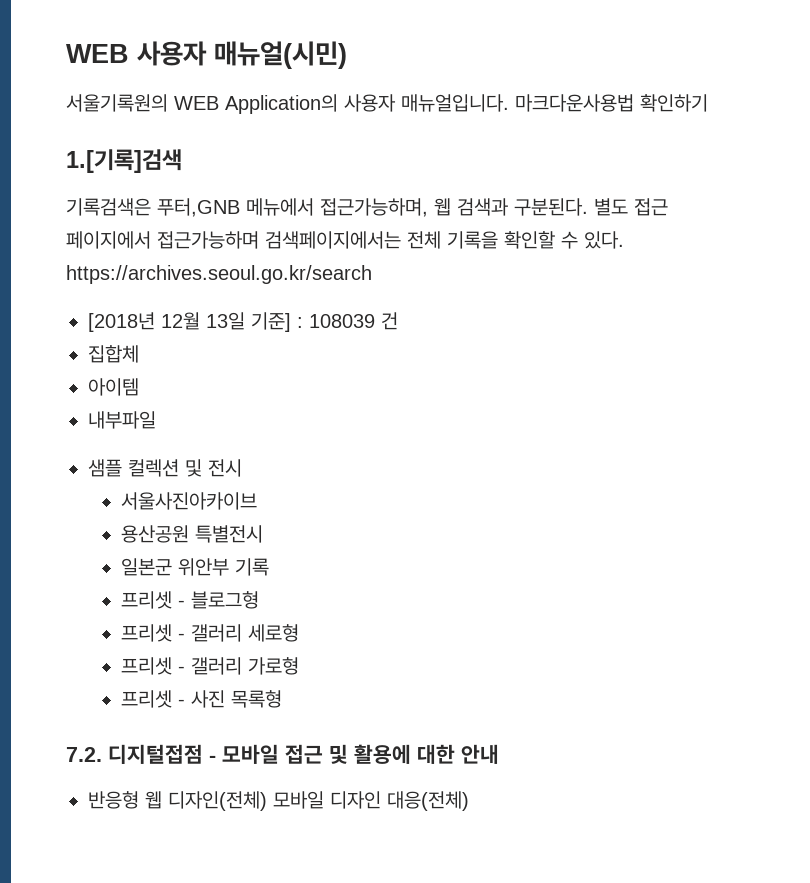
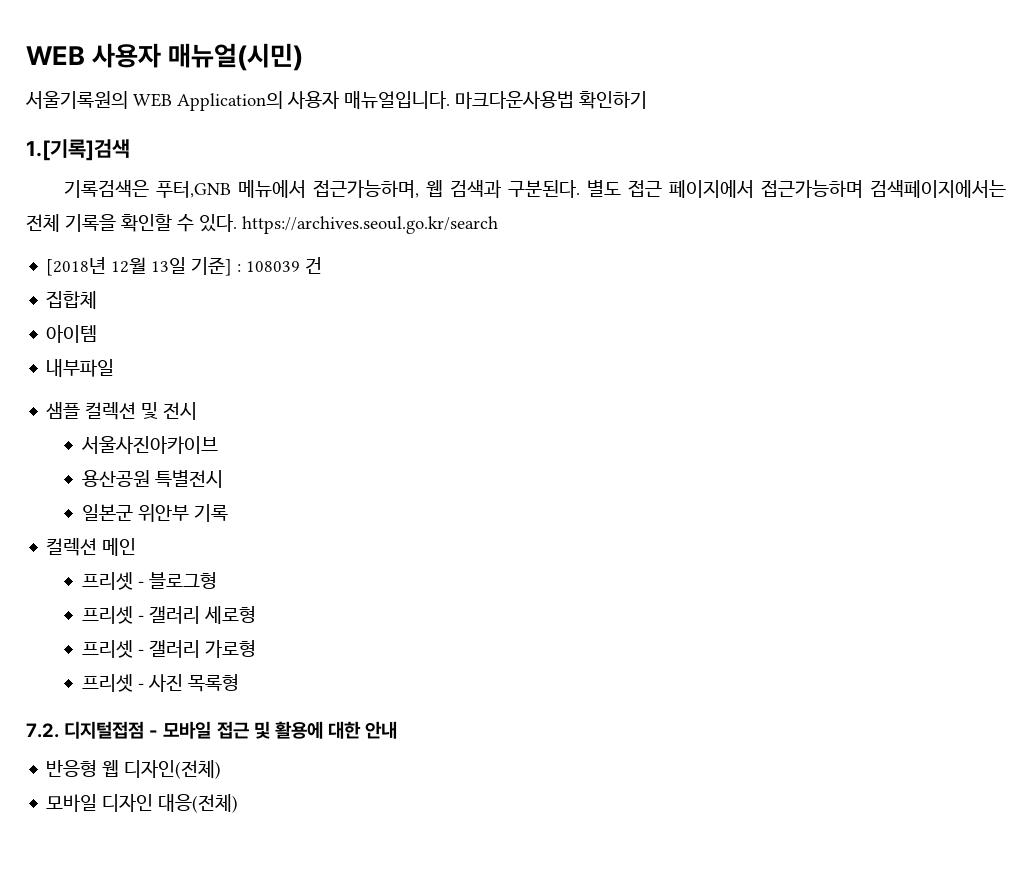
(269, 567) none -> [46,538,137,556] // 컬렉션 메인
(267, 801) none -> (222, 769) //

